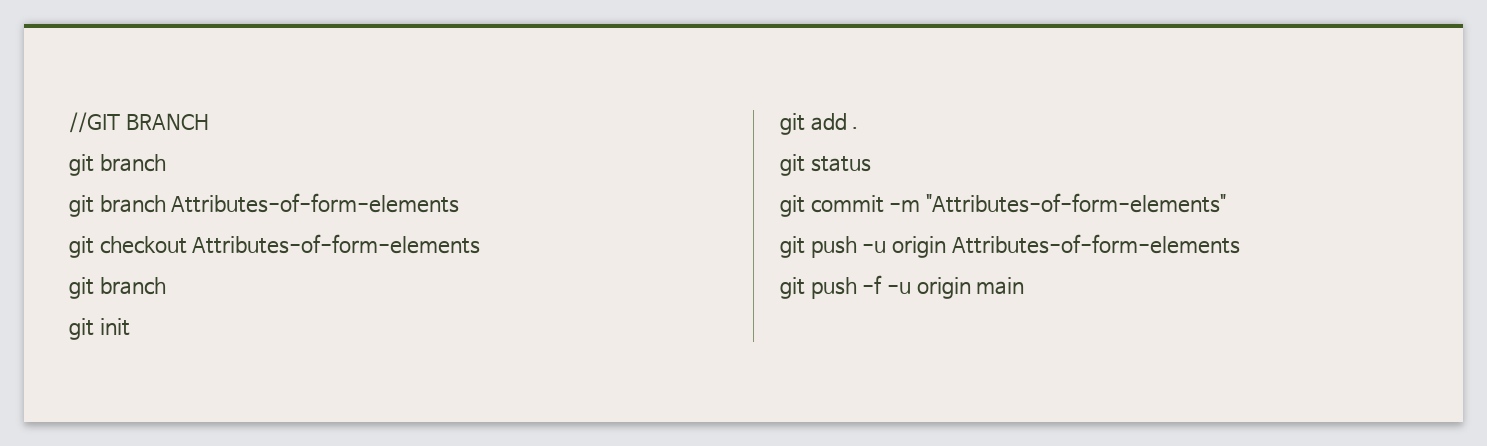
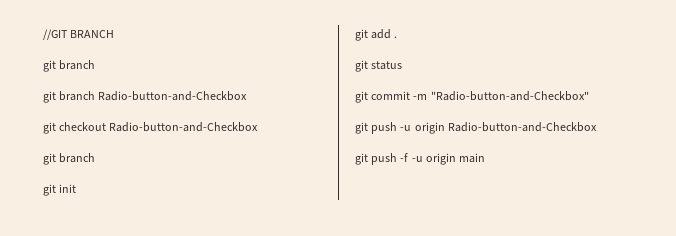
[171,193,460,213] Attributes-of-form-elements -> [98,91,248,101] Radio-button-and-Checkbox
[192,234,481,254] Attributes-of-form-elements -> [109,122,259,132] Radio-button-and-Checkbox
[926,193,1227,213] "Attributes-of-form-elements" -> [430,91,589,101] "Radio-button-and-Checkbox"
[951,234,1240,254] Attributes-of-form-elements -> [447,122,597,132] Radio-button-and-Checkbox

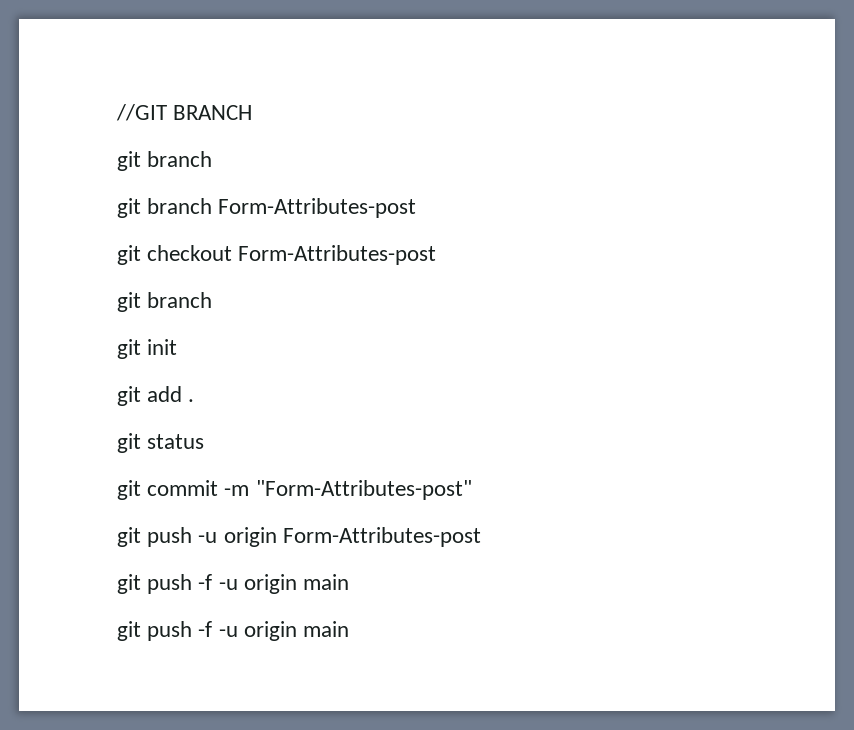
[98,91,248,101] Radio-button-and-Checkbox -> [218,198,417,218] Form-Attributes-post
[109,122,259,132] Radio-button-and-Checkbox -> [238,245,437,265] Form-Attributes-post
[430,91,589,101] "Radio-button-and-Checkbox" -> [255,480,472,500] "Form-Attributes-post"
[447,122,597,132] [355,153,486,165] Radio-button-and-Checkbox // git push -f -u origin main -> [282,527,481,547] [117,574,350,594] [117,621,350,641] Form-Attributes-post // git push -f -u origin main // git push -f -u origin main

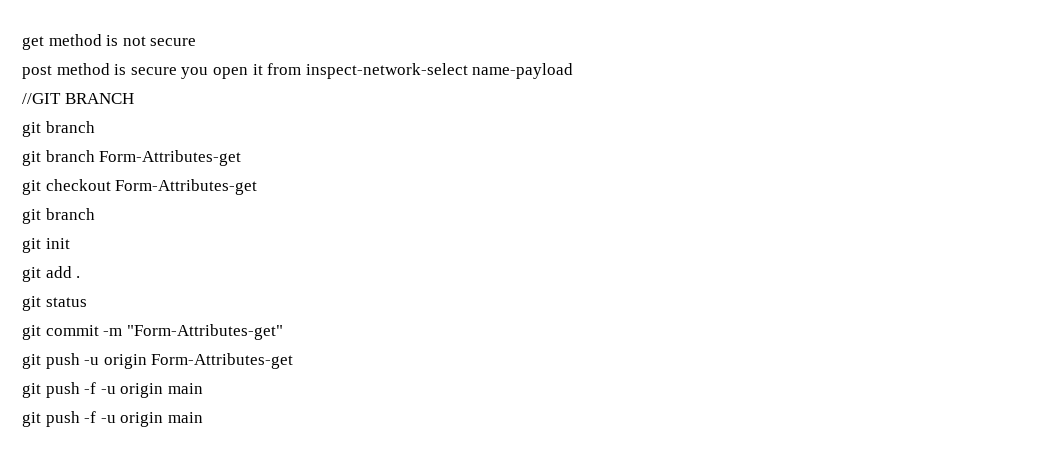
(116, 112) none -> [22,34,197,50] [22,63,574,79] get method is not secure // post method is secure you open it from inspect-network-select name-payload //
[218,198,417,218] Form-Attributes-post -> [99,150,242,166] Form-Attributes-get
[238,245,437,265] Form-Attributes-post -> [115,179,258,195] Form-Attributes-get
[255,480,472,500] "Form-Attributes-post" -> [126,324,283,340] "Form-Attributes-get"
[282,527,481,547] Form-Attributes-post -> [151,353,294,369] Form-Attributes-get

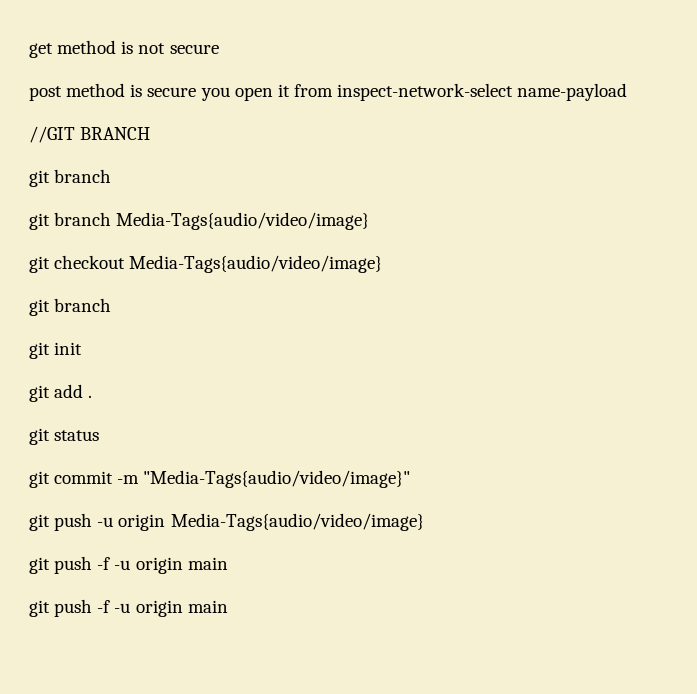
[99,150,242,166] Form-Attributes-get -> [116,212,370,230] Media-Tags{audio/video/image}
[115,179,258,195] Form-Attributes-get -> [129,255,383,273] Media-Tags{audio/video/image}
[126,324,283,340] "Form-Attributes-get" -> [143,470,411,488] "Media-Tags{audio/video/image}"
[151,353,294,369] Form-Attributes-get -> [170,513,424,531] Media-Tags{audio/video/image}

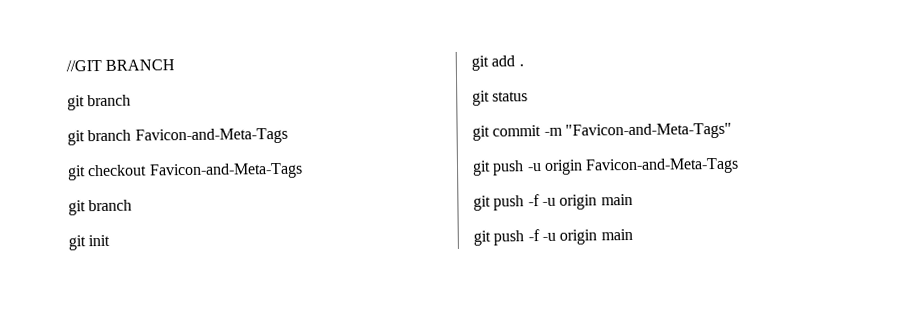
[29,40,219,58] [29,83,628,101] get method is not secure // post method is secure you open it from inspect-network-select name-payload // -> (66, 65) none
[116,212,370,230] Media-Tags{audio/video/image} -> [134,127,288,145] Favicon-and-Meta-Tags
[129,255,383,273] Media-Tags{audio/video/image} -> [148,162,303,180] Favicon-and-Meta-Tags
[143,470,411,488] "Media-Tags{audio/video/image}" -> [564,122,732,140] "Favicon-and-Meta-Tags"
[170,513,424,531] Media-Tags{audio/video/image} -> [585,157,740,175] Favicon-and-Meta-Tags

